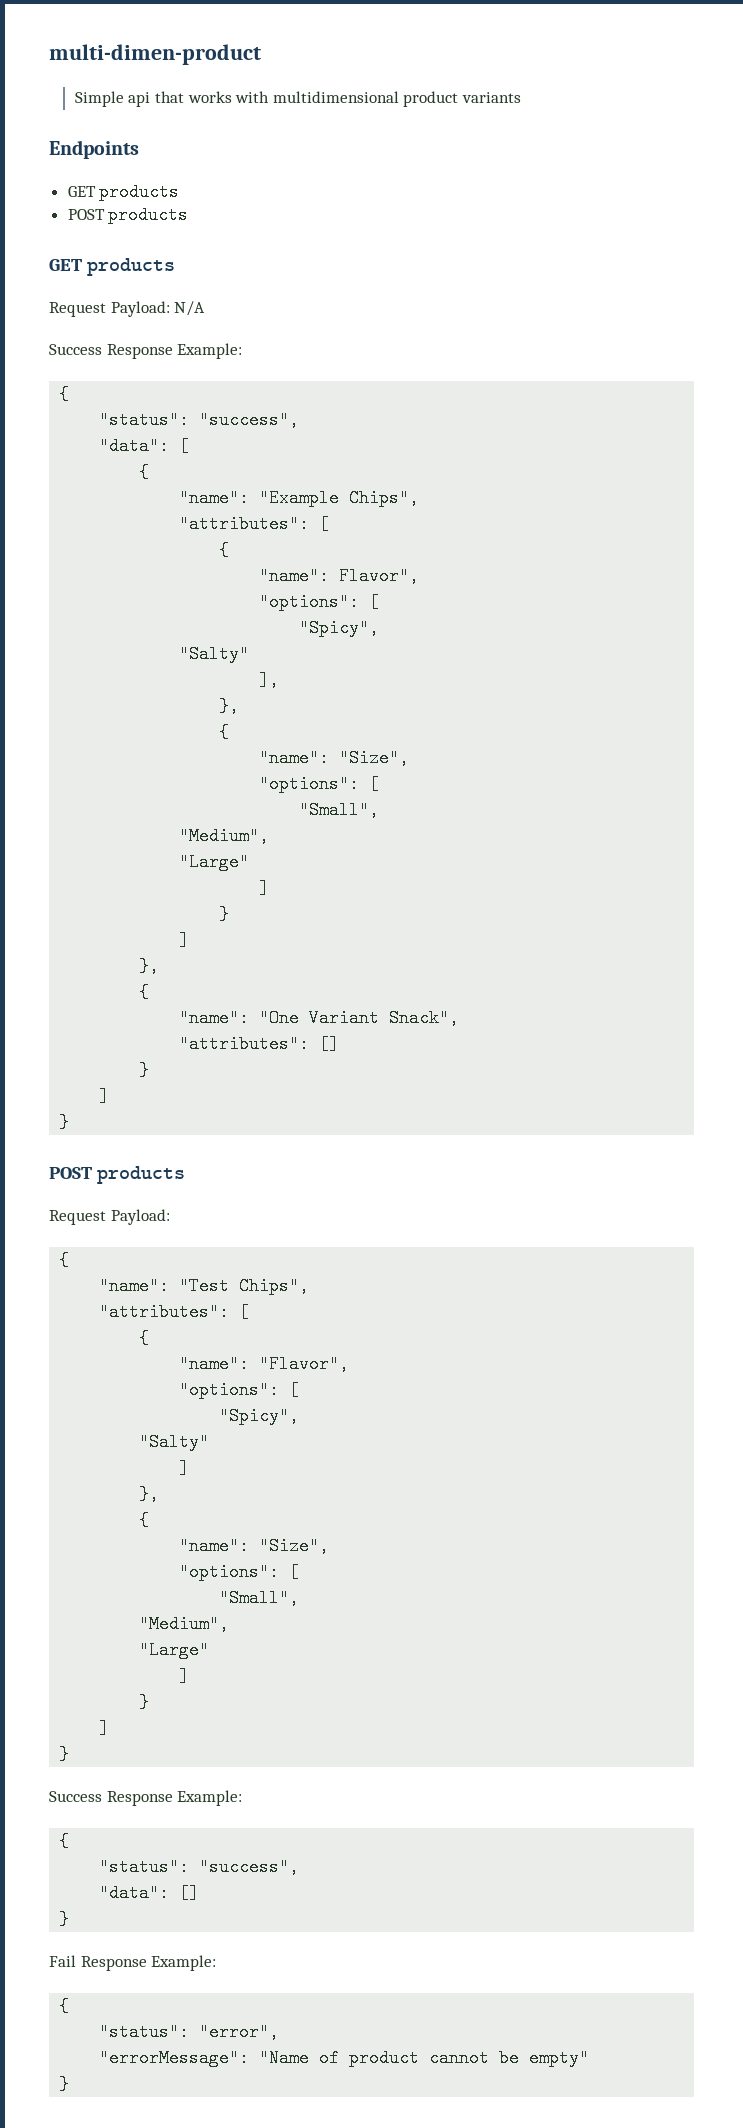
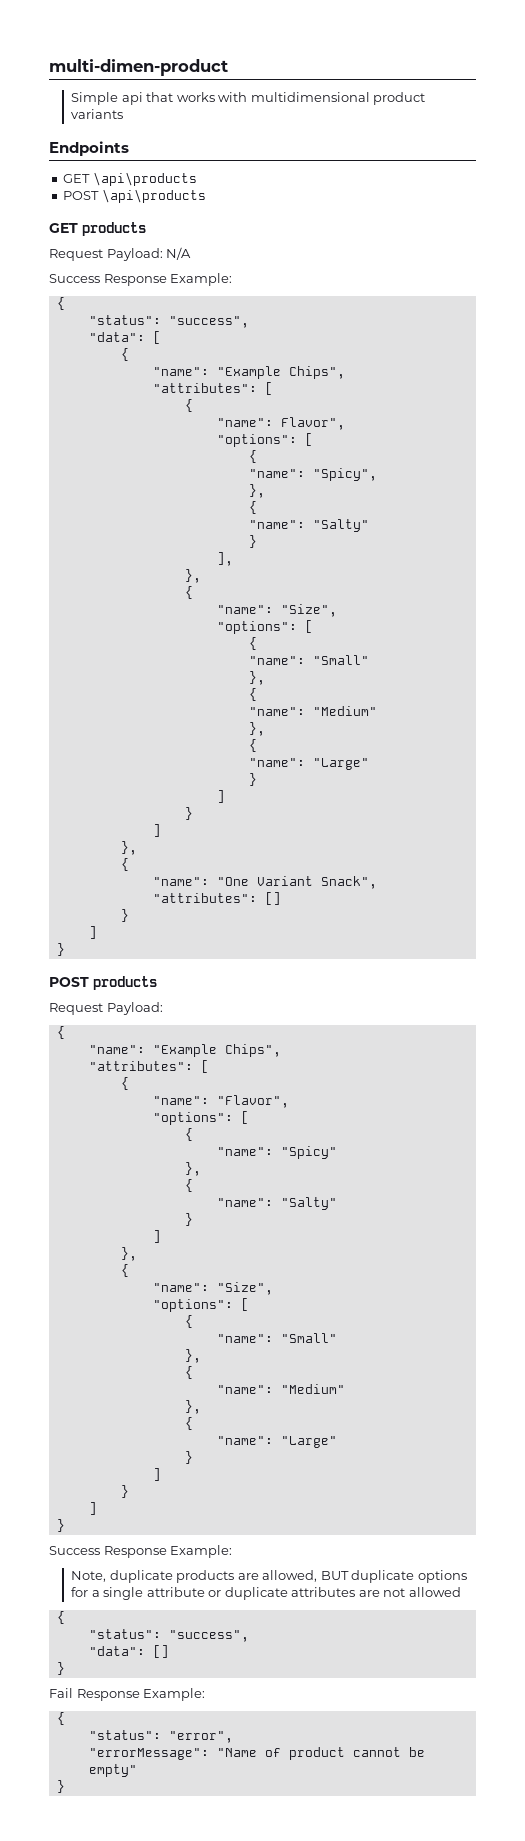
[99,183,180,201] [67,206,189,224] products // POST products -> [92,172,197,186] [63,189,206,203] \api\products // POST \api\products
[299,619,380,637] [179,645,250,663] "Spicy", // "Salty" -> [248,450,257,463] [248,468,377,481] [248,484,265,498] [248,501,257,514] [248,519,369,532] [248,535,257,548] { // "name": "Spicy", // }, // { // "name": "Salty" // }
[299,801,380,819] [179,827,270,845] [179,853,250,871] "Small", // "Medium", // "Large" -> [248,637,257,650] [248,655,369,665] [248,671,265,685] [248,688,257,701] [248,706,377,716] [248,722,265,736] [248,739,257,752] [248,758,369,770] [248,773,257,786] { // "name": "Small" // }, // { // "name": "Medium" // }, // { // "name": "Large" // }
[179,1277,230,1295] "Test -> [152,1044,217,1057] "Example
[219,1407,300,1425] [139,1433,210,1451] "Spicy", // "Salty" -> [184,1128,193,1141] [216,1146,337,1159] [184,1162,201,1176] [184,1179,193,1192] [216,1197,337,1210] [184,1213,193,1226] { // "name": "Spicy" // }, // { // "name": "Salty" // }
[219,1589,300,1607] [139,1615,230,1633] [139,1641,210,1659] "Small", // "Medium", // "Large" -> [184,1315,193,1328] [216,1333,337,1343] [184,1349,201,1363] [184,1366,193,1379] [216,1384,345,1394] [184,1400,201,1414] [184,1417,193,1430] [216,1436,337,1448] [184,1451,193,1464] { // "name": "Small" // }, // { // "name": "Medium" // }, // { // "name": "Large" // }
(243, 1798) none -> [71,1570,467,1583] [71,1587,461,1600] // Note, duplicate products are allowed, BUT duplicate options for a single attribute or duplicate attributes are not allowed

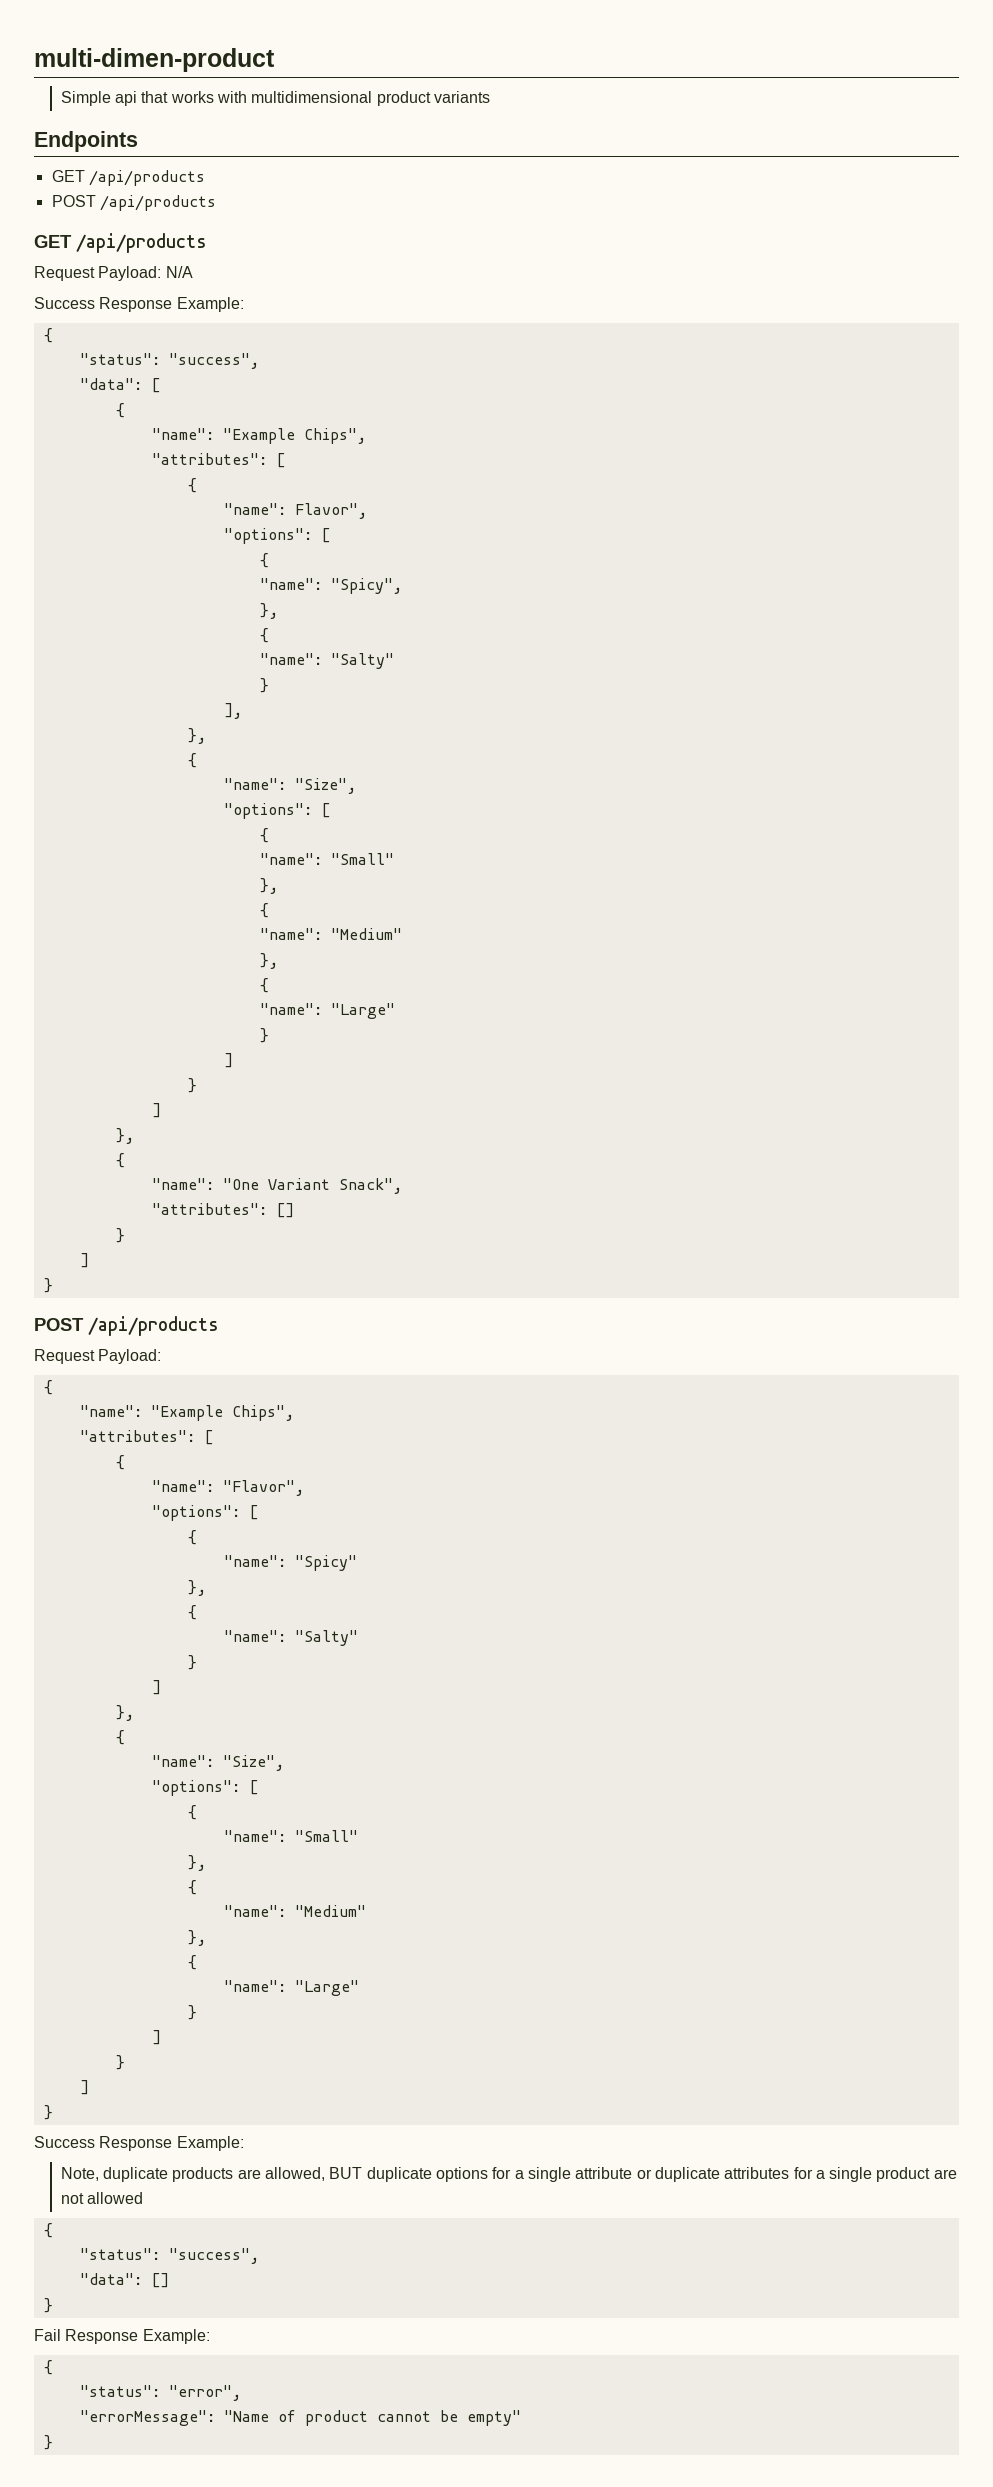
[92,172,197,186] [63,189,206,203] [49,222,146,236] \api\products // POST \api\products // GET products -> [88,170,205,186] [51,195,216,211] [34,233,207,253] /api/products // POST /api/products // GET /api/products
[93,976,157,990] products -> [88,1316,219,1336] /api/products
(356, 1592) none -> [793,2167,931,2182] for a single product

